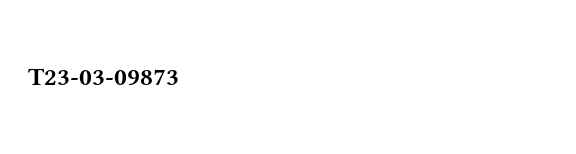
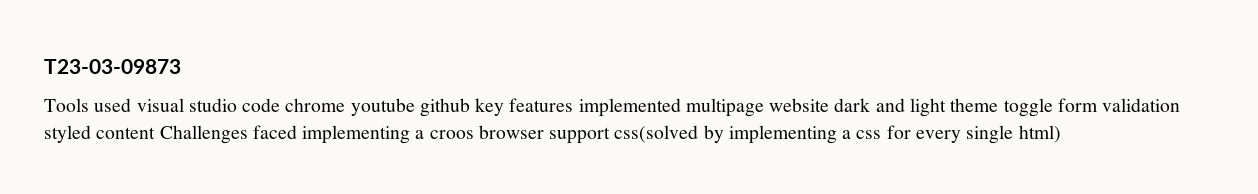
(179, 76) none -> [44,98,1181,117] [44,125,1061,144] // Tools used visual studio code chrome youtube github key features implemented multipage website dark and light theme toggle form validation styled content Challenges faced implementing a croos browser support css(solved by implementing a css for every single html)

